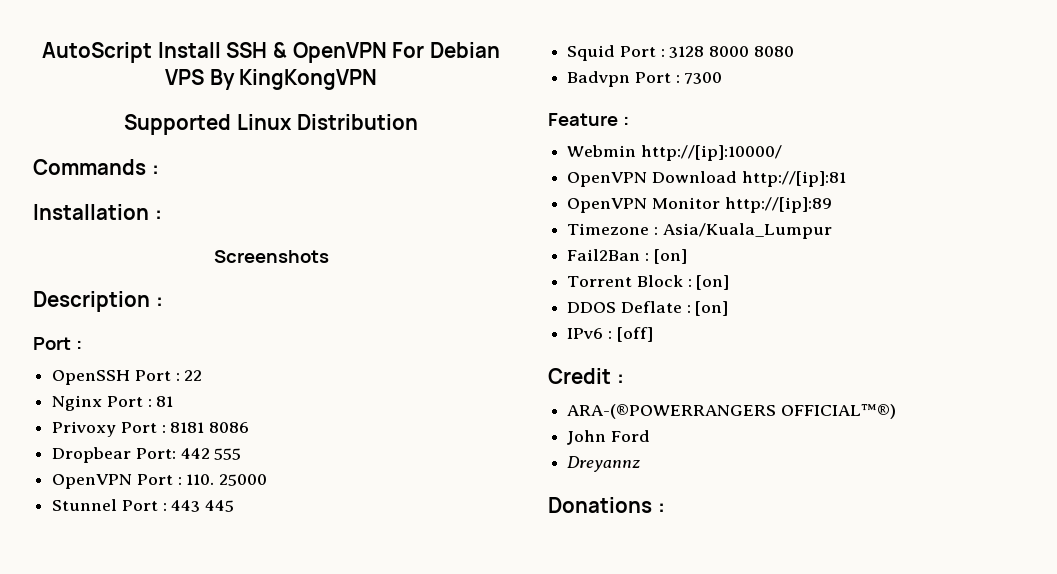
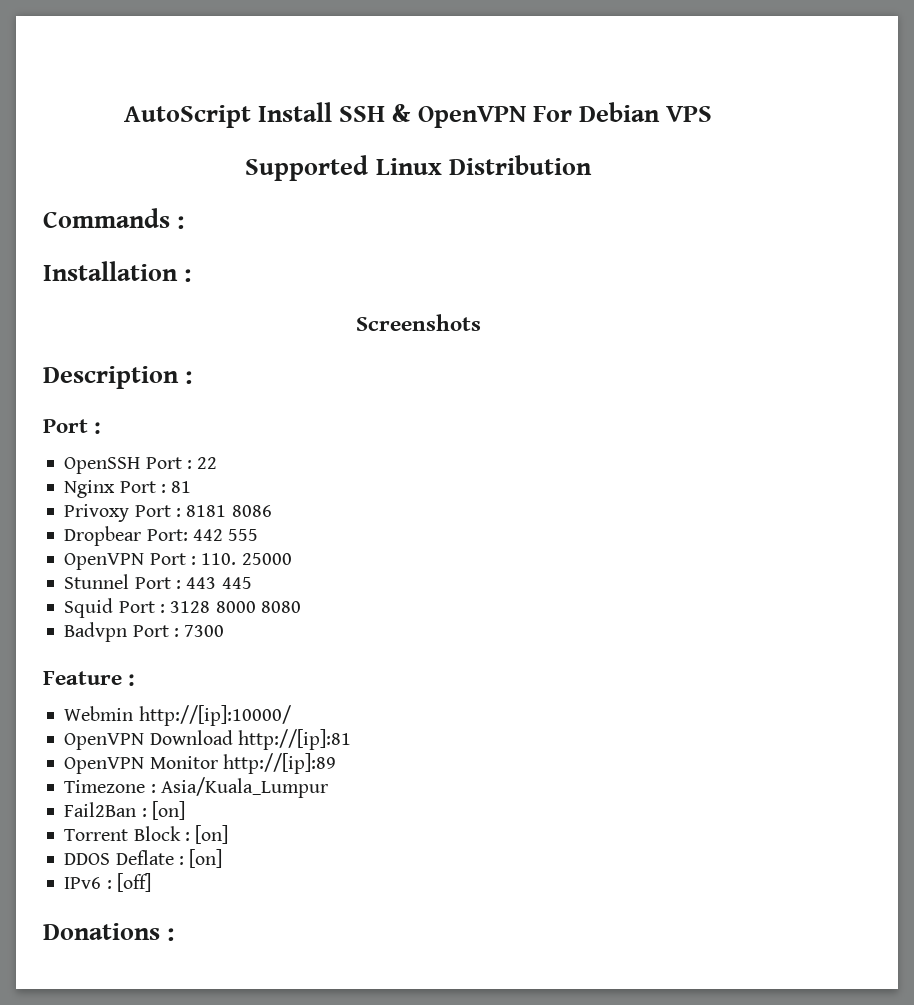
[209,69,378,90] By KingKongVPN -> (712, 114) none
[548,368,624,384] [567,404,896,419] [567,430,650,445] [567,456,641,472] // Credit : // ARA-(®POWERRANGERS OFFICIAL™®) // John Ford // Dreyannz -> (151, 882) none

